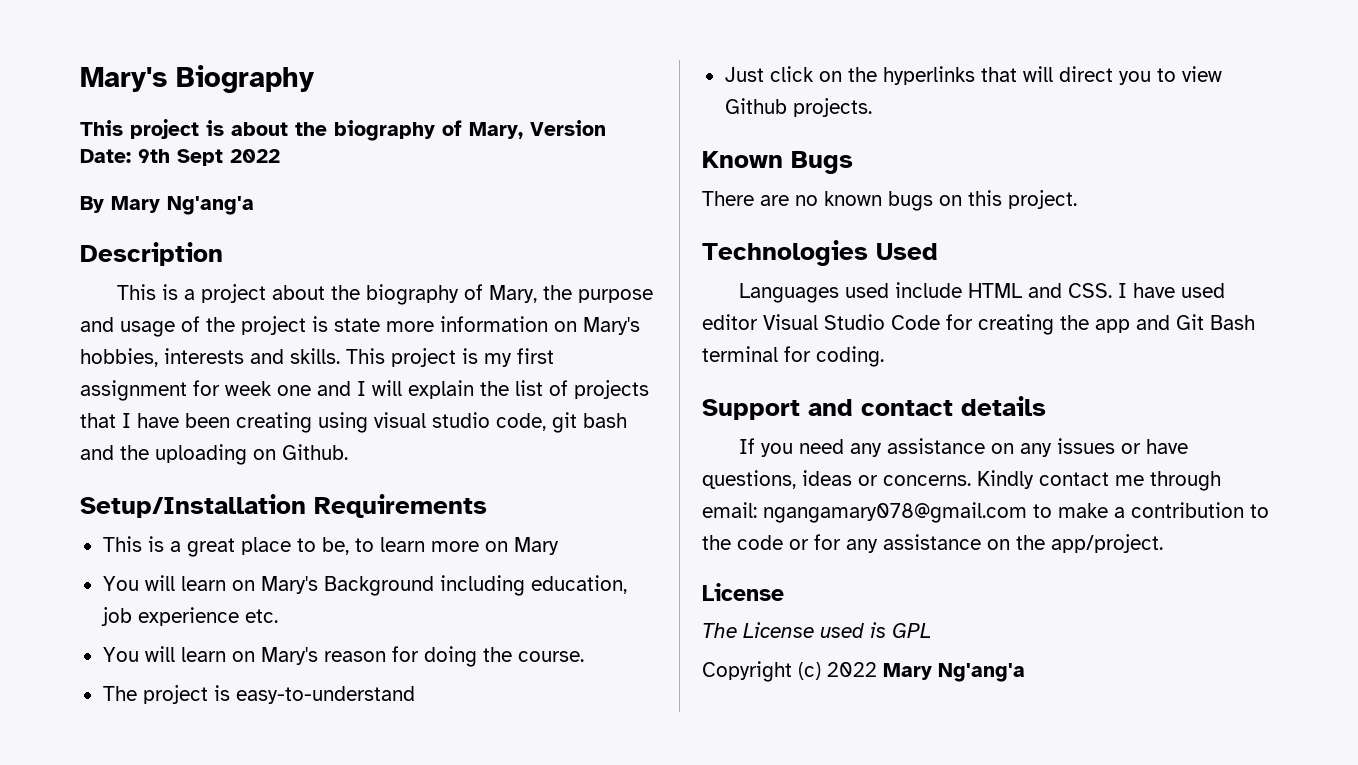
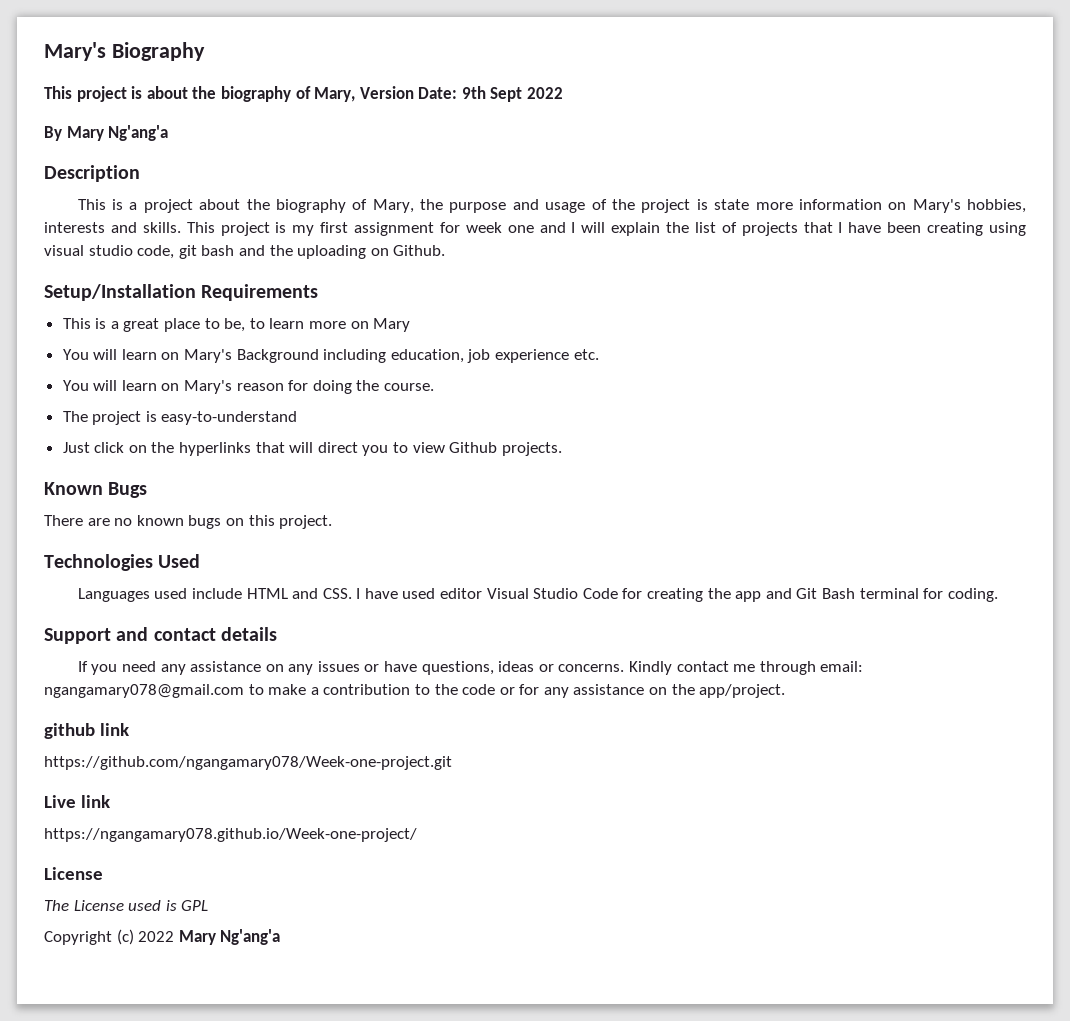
(1163, 543) none -> [44,723,129,739] [44,756,452,770] [44,795,110,808] [44,828,417,842] // github link // https://github.com/ngangamary078/Week-one-project.git // Live link // https://ngangamary078.github.io/Week-one-project/

